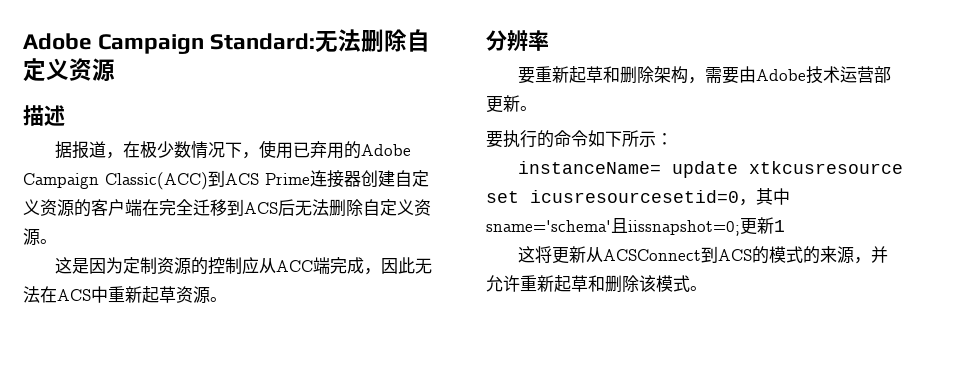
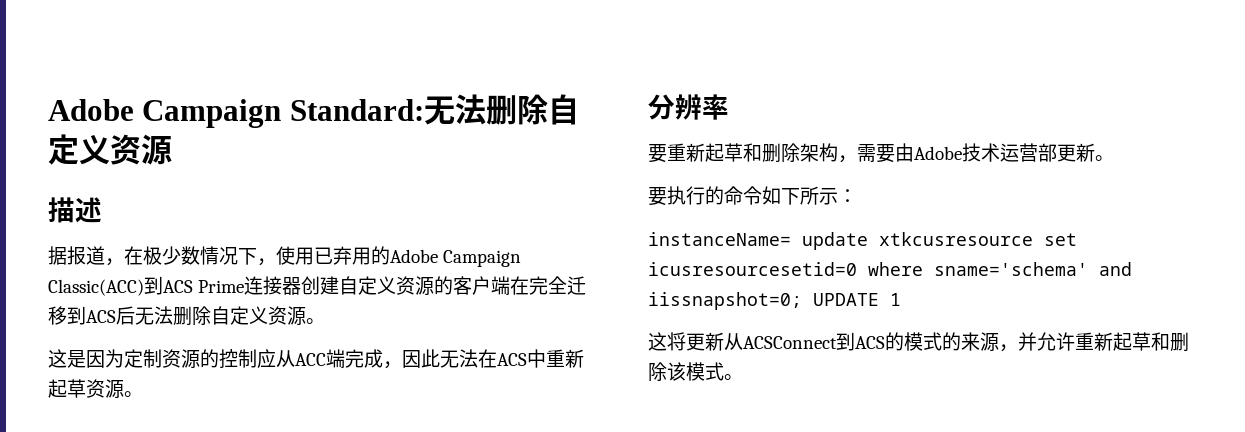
[739,188,790,206] [486,217,774,236] ，其中sname='schema'且iissnapshot=0;更新 -> [868,262,1132,276] [648,292,879,310] where sname='schema' and iissnapshot=0; UPDATE

